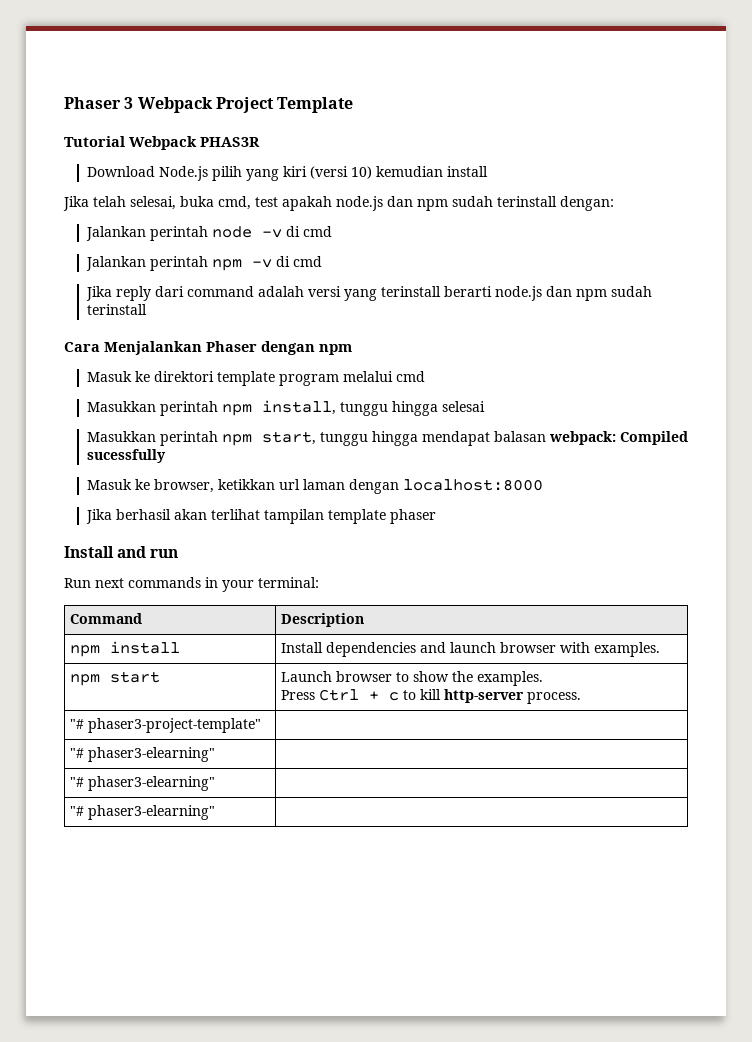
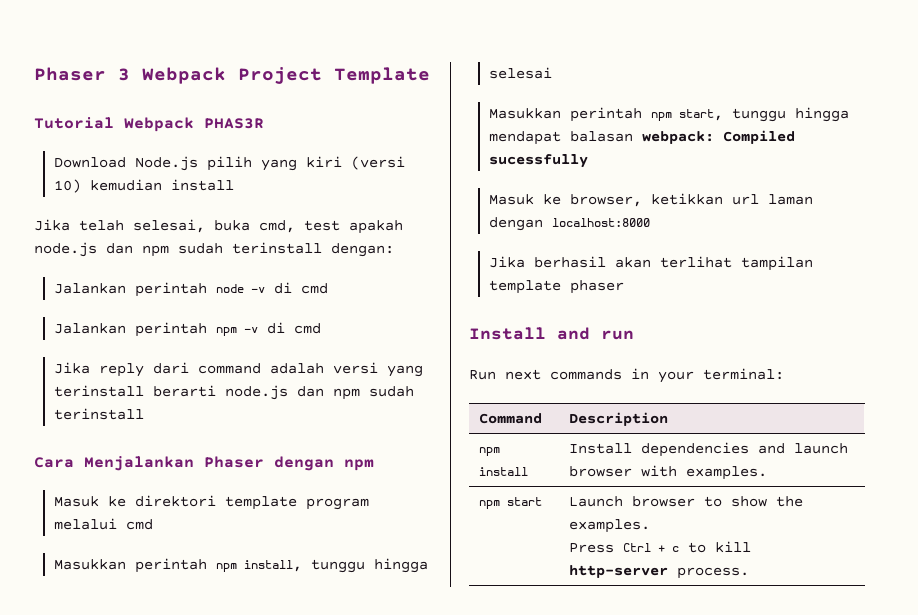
[69,718,261,733] [69,747,215,762] [69,776,215,791] [69,805,215,820] // "# phaser3-project-template" | // "# phaser3-elearning" | // "# phaser3-elearning" | // "# phaser3-elearning" | -> (750, 573) none

